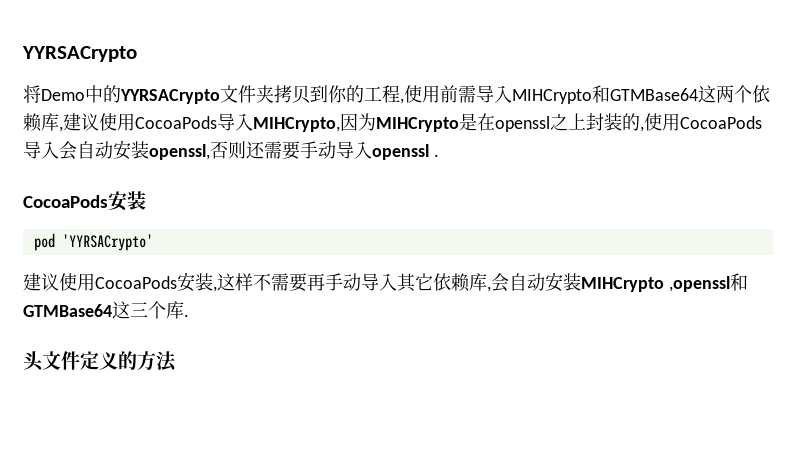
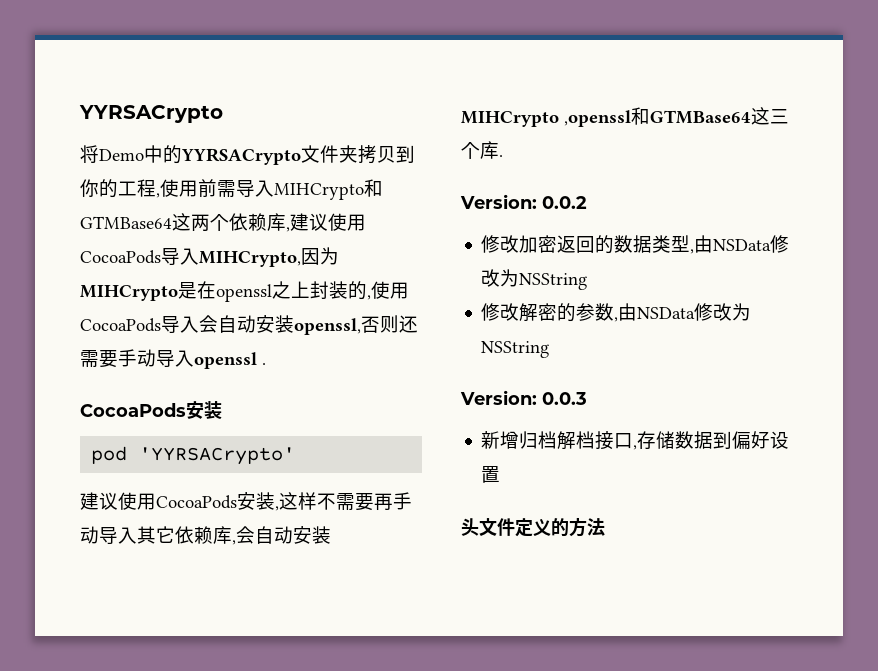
(189, 315) none -> [460,194,587,209] [481,235,790,254] [481,269,588,290] [481,303,752,322] [481,341,550,358] [460,390,587,405] [481,431,790,450] [481,466,501,483] // Version: 0.0.2 // 修改加密返回的数据类型,由NSData修改为NSString // 修改解密的参数,由NSData修改为NSString // Version: 0.0.3 // 新增归档解档接口,存储数据到偏好设置

